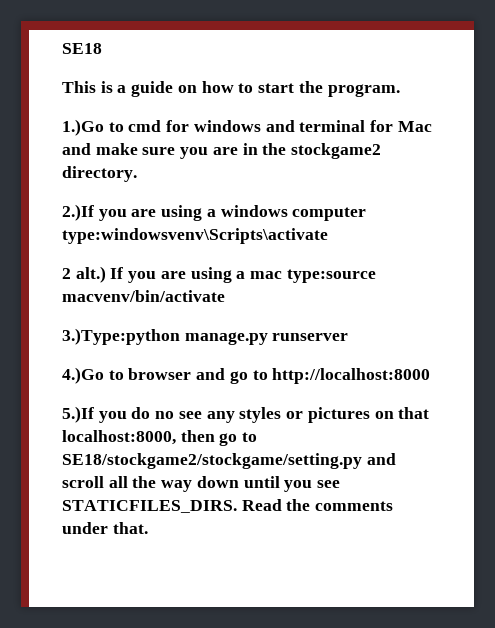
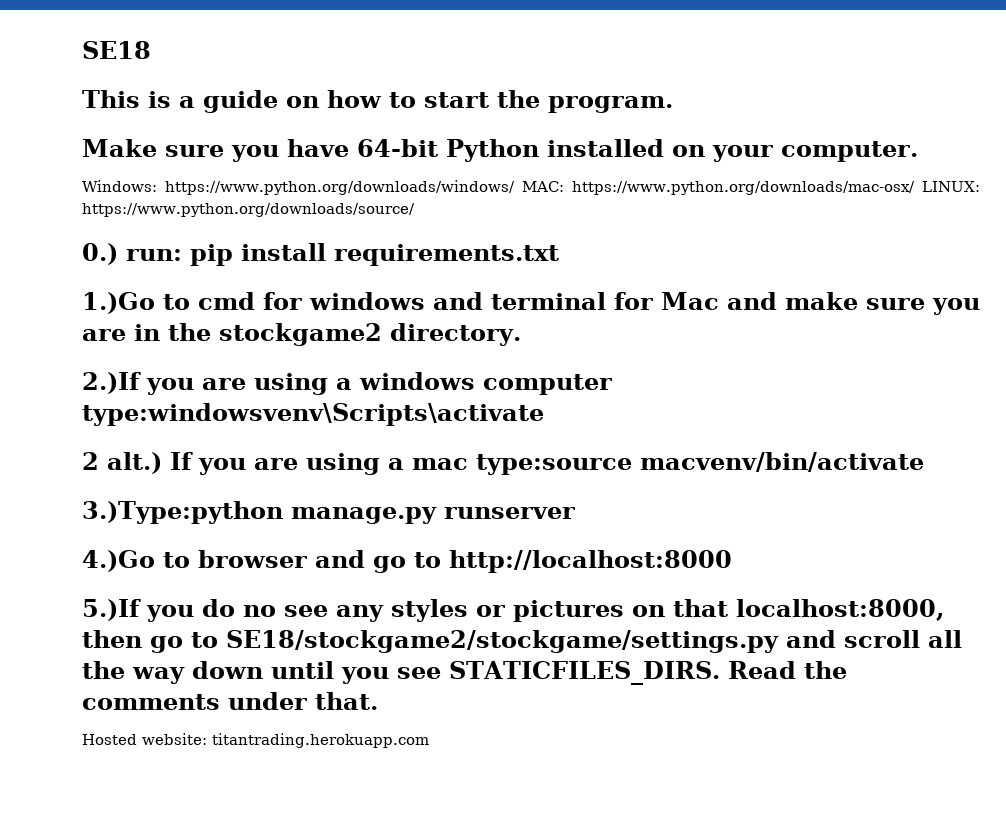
(400, 90) none -> [82,139,918,162] [82,180,980,195] [82,203,415,217] [82,243,559,266] // Make sure you have 64-bit Python installed on your computer. // Windows: https://www.python.org/downloads/windows/ MAC: https://www.python.org/downloads/mac-osx/ LINUX: https://www.python.org/downloads/source/ // 0.) run: pip install requirements.txt
[62,453,362,469] SE18/stockgame2/stockgame/setting.py -> [226,630,779,653] SE18/stockgame2/stockgame/settings.py
(148, 528) none -> [82,733,429,748] // Hosted website: titantrading.herokuapp.com

